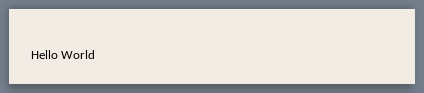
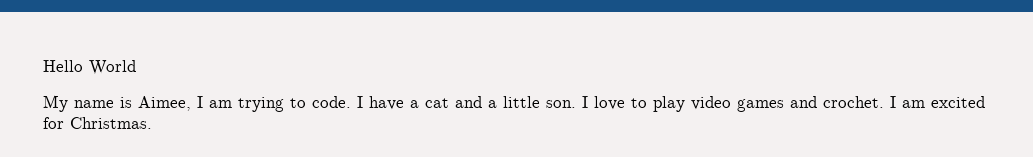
(96, 54) none -> [43,95,985,112] [43,117,152,129] // My name is Aimee, I am trying to code. I have a cat and a little son. I love to play video games and crochet. I am excited for Christmas.

